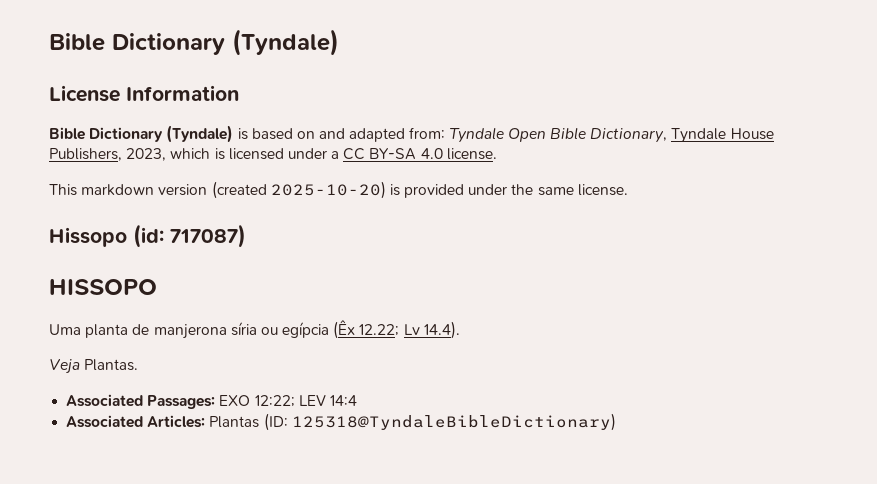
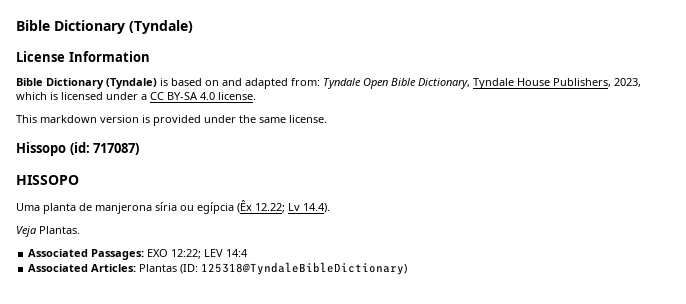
[211,181,386,199] (created 2025-10-20) -> (139, 119) none

